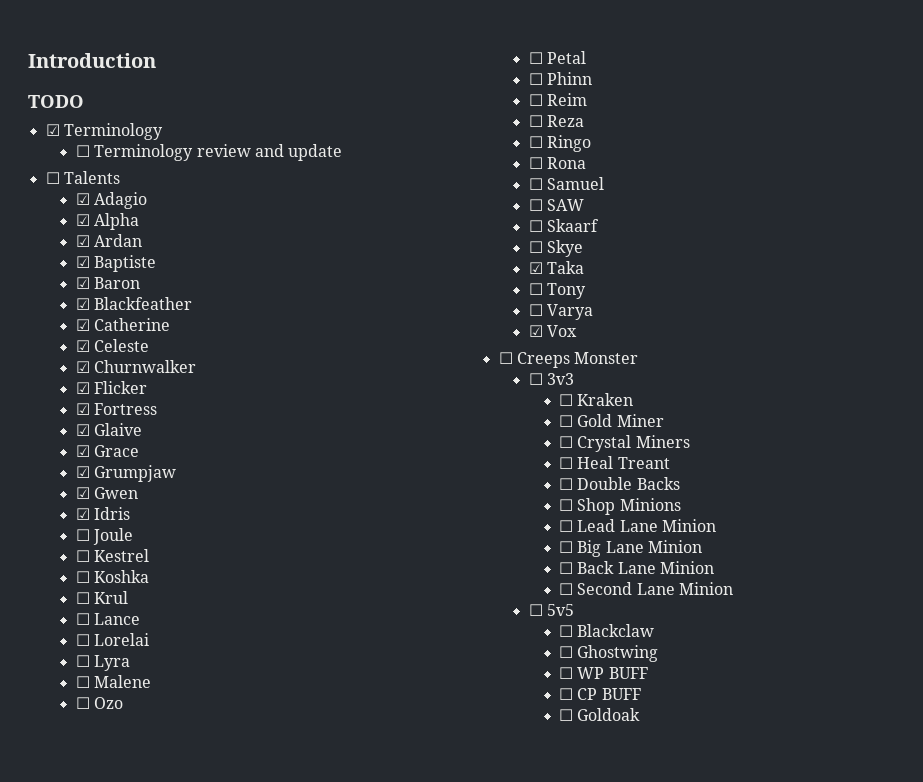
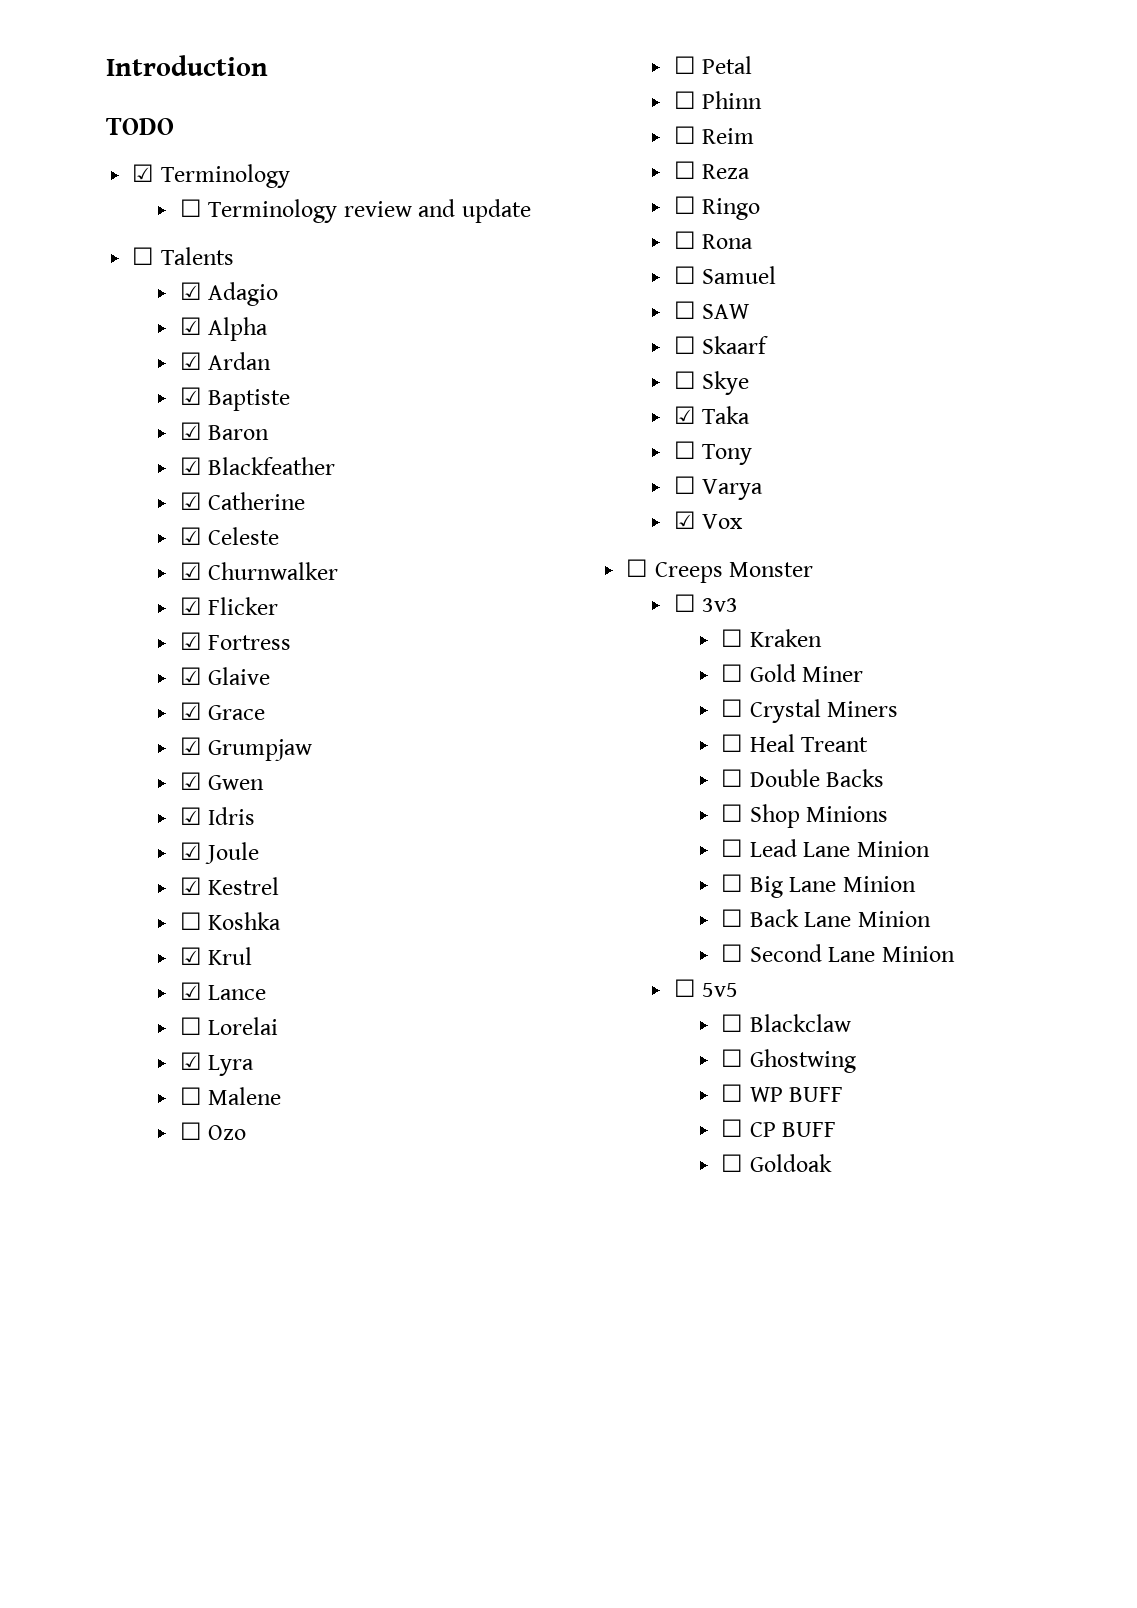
[75,529,90,541] ☐ -> [179,842,202,860] ☑
[75,550,90,562] ☐ -> [179,877,202,895] ☑
[75,592,90,604] ☐ -> [179,947,202,965] ☑
[75,613,90,625] ☐ -> [179,982,202,1000] ☑
[75,655,90,667] ☐ -> [179,1052,202,1070] ☑

